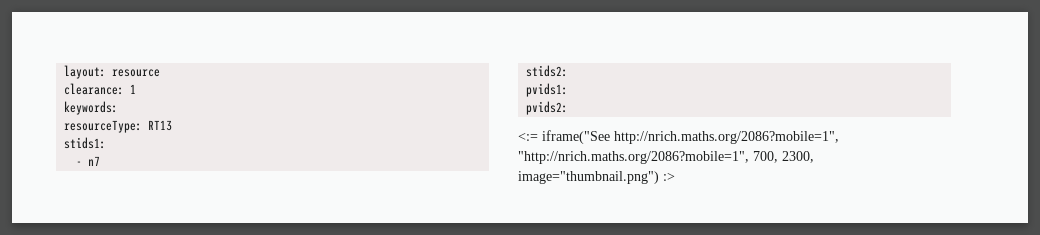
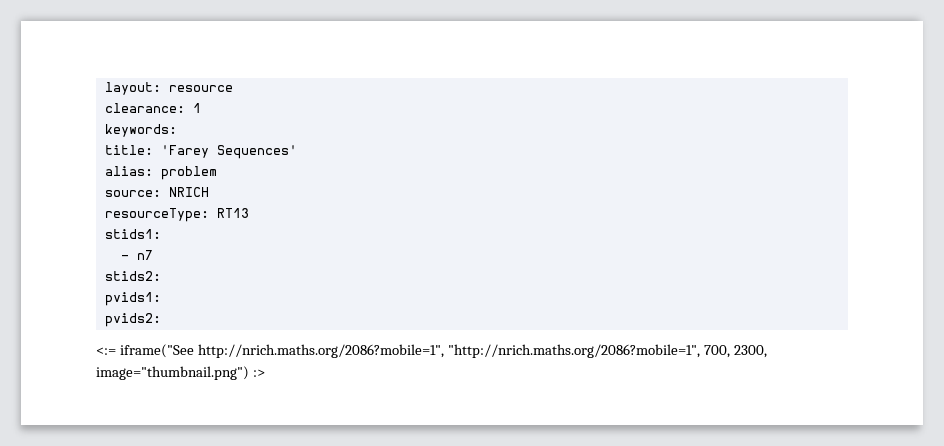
(119, 108) none -> [104,145,297,159] [104,166,217,180] [104,187,209,197] // title: 'Farey Sequences' // alias: problem // source: NRICH

